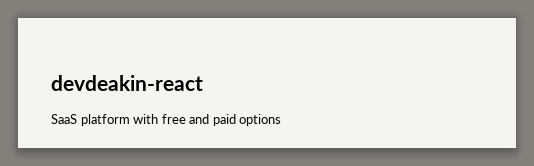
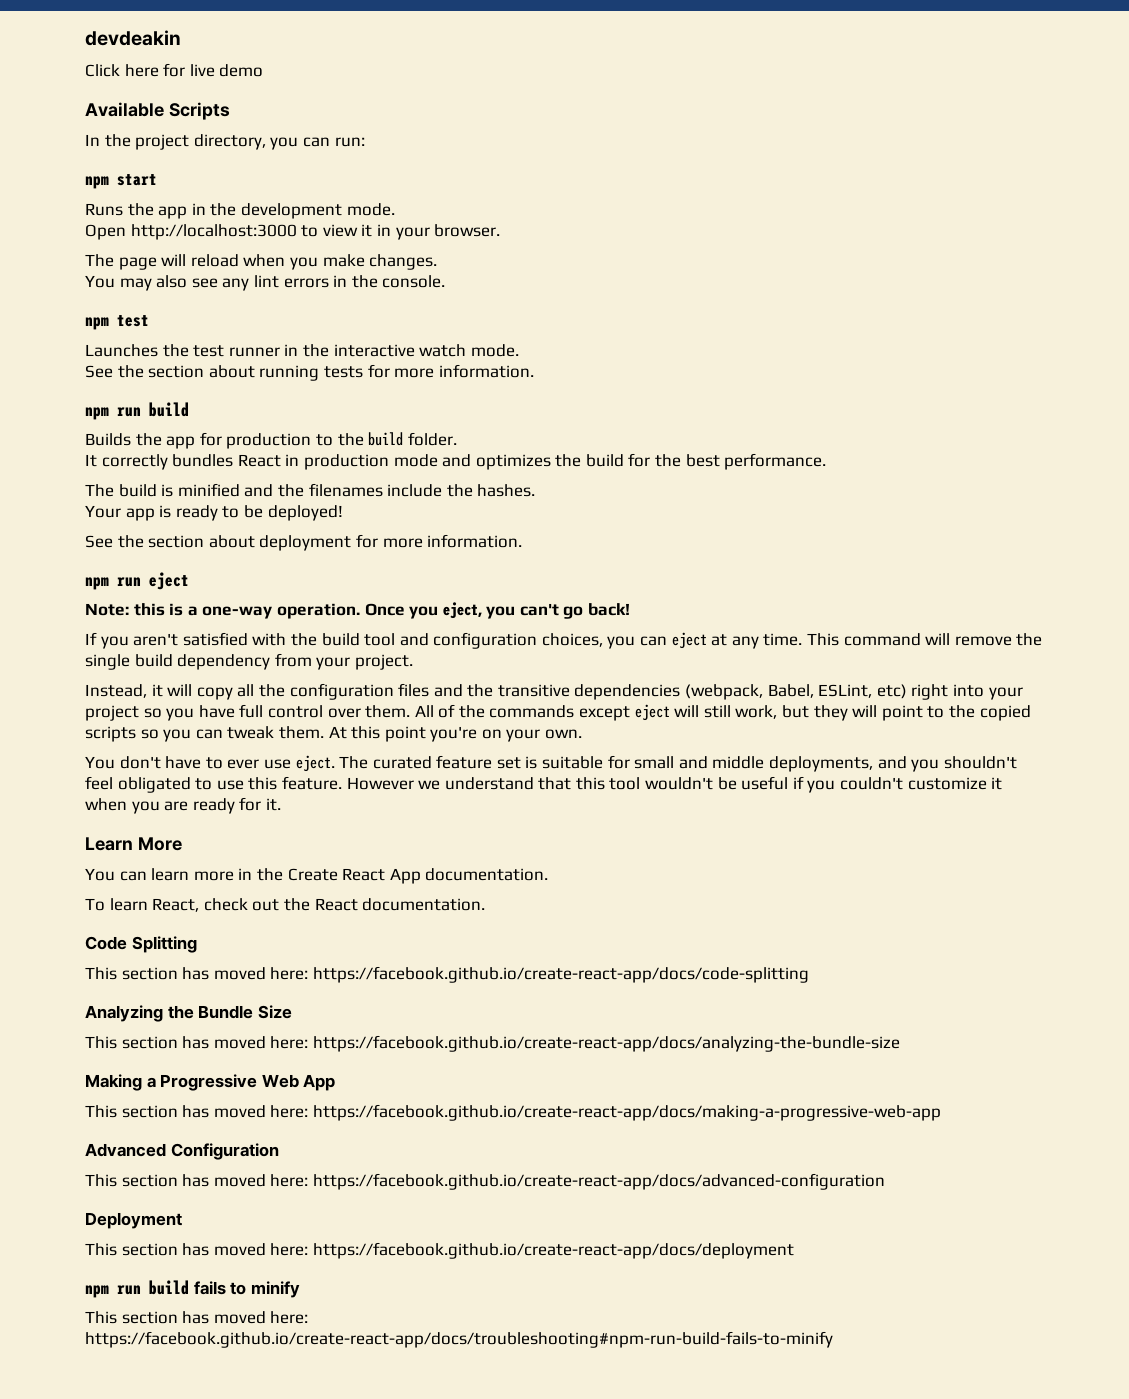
[51,75,203,91] [51,114,282,126] devdeakin-react // SaaS platform with free and paid options -> [85,30,181,46] [85,63,264,77] [85,102,230,120] [85,134,365,150] [85,174,157,189] [85,203,395,219] [85,224,501,240] [85,254,438,270] [85,275,446,291] [85,315,149,330] [85,344,519,357] [85,364,534,381] [85,402,189,420] [85,432,457,449] [85,453,827,470] [85,483,536,497] [85,505,343,521] [85,534,523,551] [85,572,189,590] [85,602,631,619] [85,632,1043,649] [85,653,413,670] [85,683,1023,700] [85,704,1031,721] [85,726,583,742] [85,755,1017,772] [85,776,1003,793] [85,797,281,814] [85,837,182,851] [85,868,549,884] [85,898,486,912] [85,936,197,953] [85,966,809,983] [85,1005,292,1022] [85,1035,900,1052] [85,1074,336,1091] [85,1104,941,1121] [85,1143,279,1160] [85,1173,885,1190] [85,1212,182,1229] [85,1242,794,1259] [85,1280,300,1298] [85,1311,309,1324] [85,1331,833,1348] devdeakin // Click here for live demo // Available Scripts // In the project directory, you can run: // npm start // Runs the app in the development mode. // Open http://localhost:3000 to view it in your browser. // The page will reload when you make changes. // You may also see any lint errors in the console. // npm test // Launches the test runner in the interactive watch mode. // See the section about running tests for more information. // npm run build // Builds the app for production to the build folder. // It correctly bundles React in production mode and optimizes the build for the best performance. // The build is minified and the filenames include the hashes. // Your app is ready to be deployed! // See the section about deployment for more information. // npm run eject // Note: this is a one-way operation. Once you eject, you can't go back! // If you aren't satisfied with the build tool and configuration choices, you can eject at any time. This command will remove the single build dependency from your project. // Instead, it will copy all the configuration files and the transitive dependencies (webpack, Babel, ESLint, etc) right into your project so you have full control over them. All of the commands except eject will still work, but they will point to the copied scripts so you can tweak them. At this point you're on your own. // You don't have to ever use eject. The curated feature set is suitable for small and middle deployments, and you shouldn't feel obligated to use this feature. However we understand that this tool wouldn't be useful if you couldn't customize it when you are ready for it. // Learn More // You can learn more in the Create React App documentation. // To learn React, check out the React documentation. // Code Splitting // This section has moved here: https://facebook.github.io/create-react-app/docs/code-splitting // Analyzing the Bundle Size // This section has moved here: https://facebook.github.io/create-react-app/docs/analyzing-the-bundle-size // Making a Progressive Web App // This section has moved here: https://facebook.github.io/create-react-app/docs/making-a-progressive-web-app // Advanced Configuration // This section has moved here: https://facebook.github.io/create-react-app/docs/advanced-configuration // Deployment // This section has moved here: https://facebook.github.io/create-react-app/docs/deployment // npm run build fails to minify // This section has moved here: https://facebook.github.io/create-react-app/docs/troubleshooting#npm-run-build-fails-to-minify

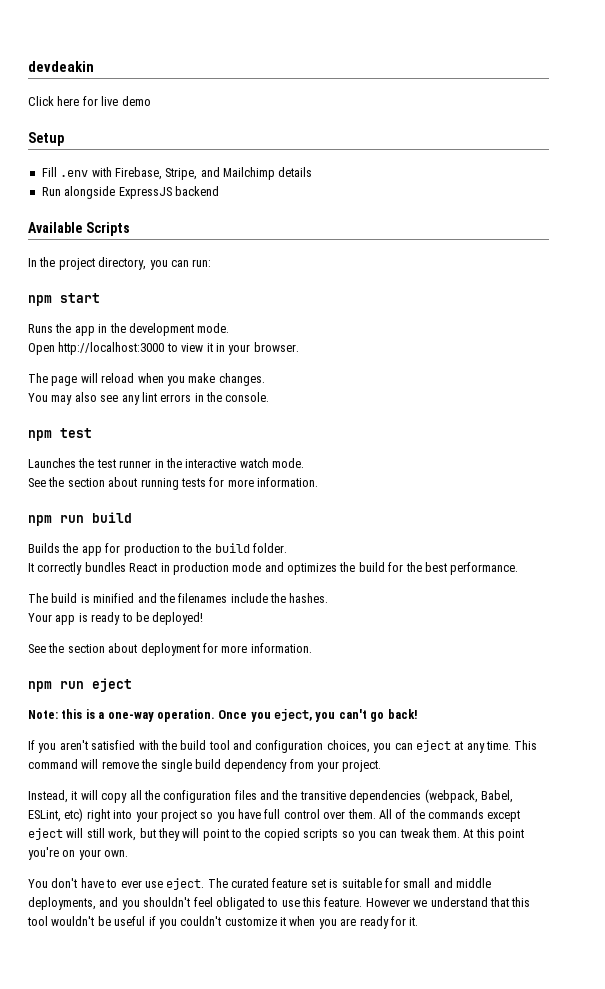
(264, 70) none -> [28,132,64,146] [41,167,313,180] [41,186,219,199] // Setup // Fill .env with Firebase, Stripe, and Mailchimp details // Run alongside ExpressJS backend
[85,837,182,851] [85,868,549,884] [85,898,486,912] [85,936,197,953] [85,966,809,983] [85,1005,292,1022] [85,1035,900,1052] [85,1074,336,1091] [85,1104,941,1121] [85,1143,279,1160] [85,1173,885,1190] [85,1212,182,1229] [85,1242,794,1259] [85,1280,300,1298] [85,1311,309,1324] [85,1331,833,1348] // Learn More // You can learn more in the Create React App documentation. // To learn React, check out the React documentation. // Code Splitting // This section has moved here: https://facebook.github.io/create-react-app/docs/code-splitting // Analyzing the Bundle Size // This section has moved here: https://facebook.github.io/create-react-app/docs/analyzing-the-bundle-size // Making a Progressive Web App // This section has moved here: https://facebook.github.io/create-react-app/docs/making-a-progressive-web-app // Advanced Configuration // This section has moved here: https://facebook.github.io/create-react-app/docs/advanced-configuration // Deployment // This section has moved here: https://facebook.github.io/create-react-app/docs/deployment // npm run build fails to minify // This section has moved here: https://facebook.github.io/create-react-app/docs/troubleshooting#npm-run-build-fails-to-minify -> (419, 921) none

